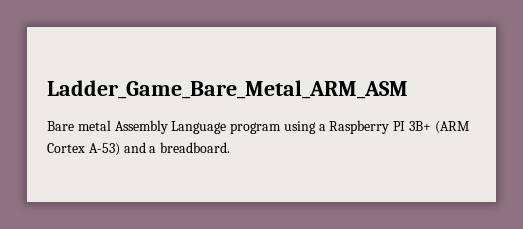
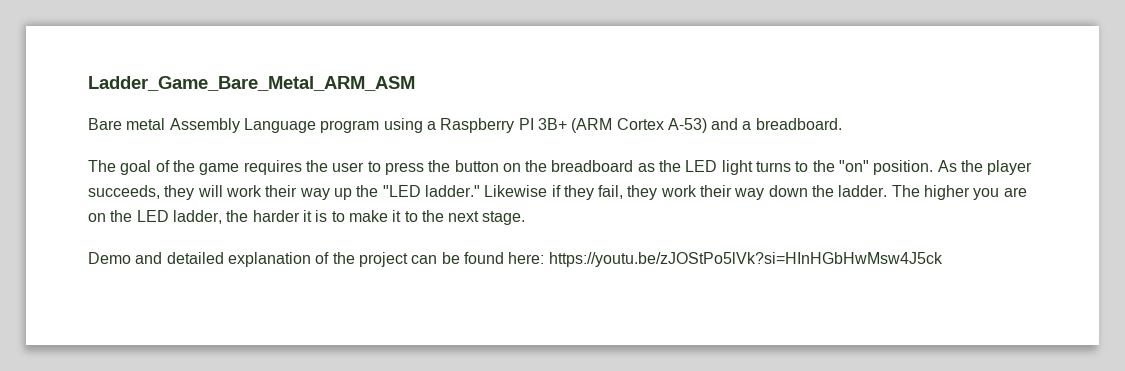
(231, 147) none -> [88,160,1033,175] [88,185,1027,200] [88,210,526,225] [88,252,943,267] // The goal of the game requires the user to press the button on the breadboard as the LED light turns to the "on" position. As the player succeeds, they will work their way up the "LED ladder." Likewise if they fail, they work their way down the ladder. The higher you are on the LED ladder, the harder it is to make it to the next stage. // Demo and detailed explanation of the project can be found here: https://youtu.be/zJOStPo5lVk?si=HInHGbHwMsw4J5ck

